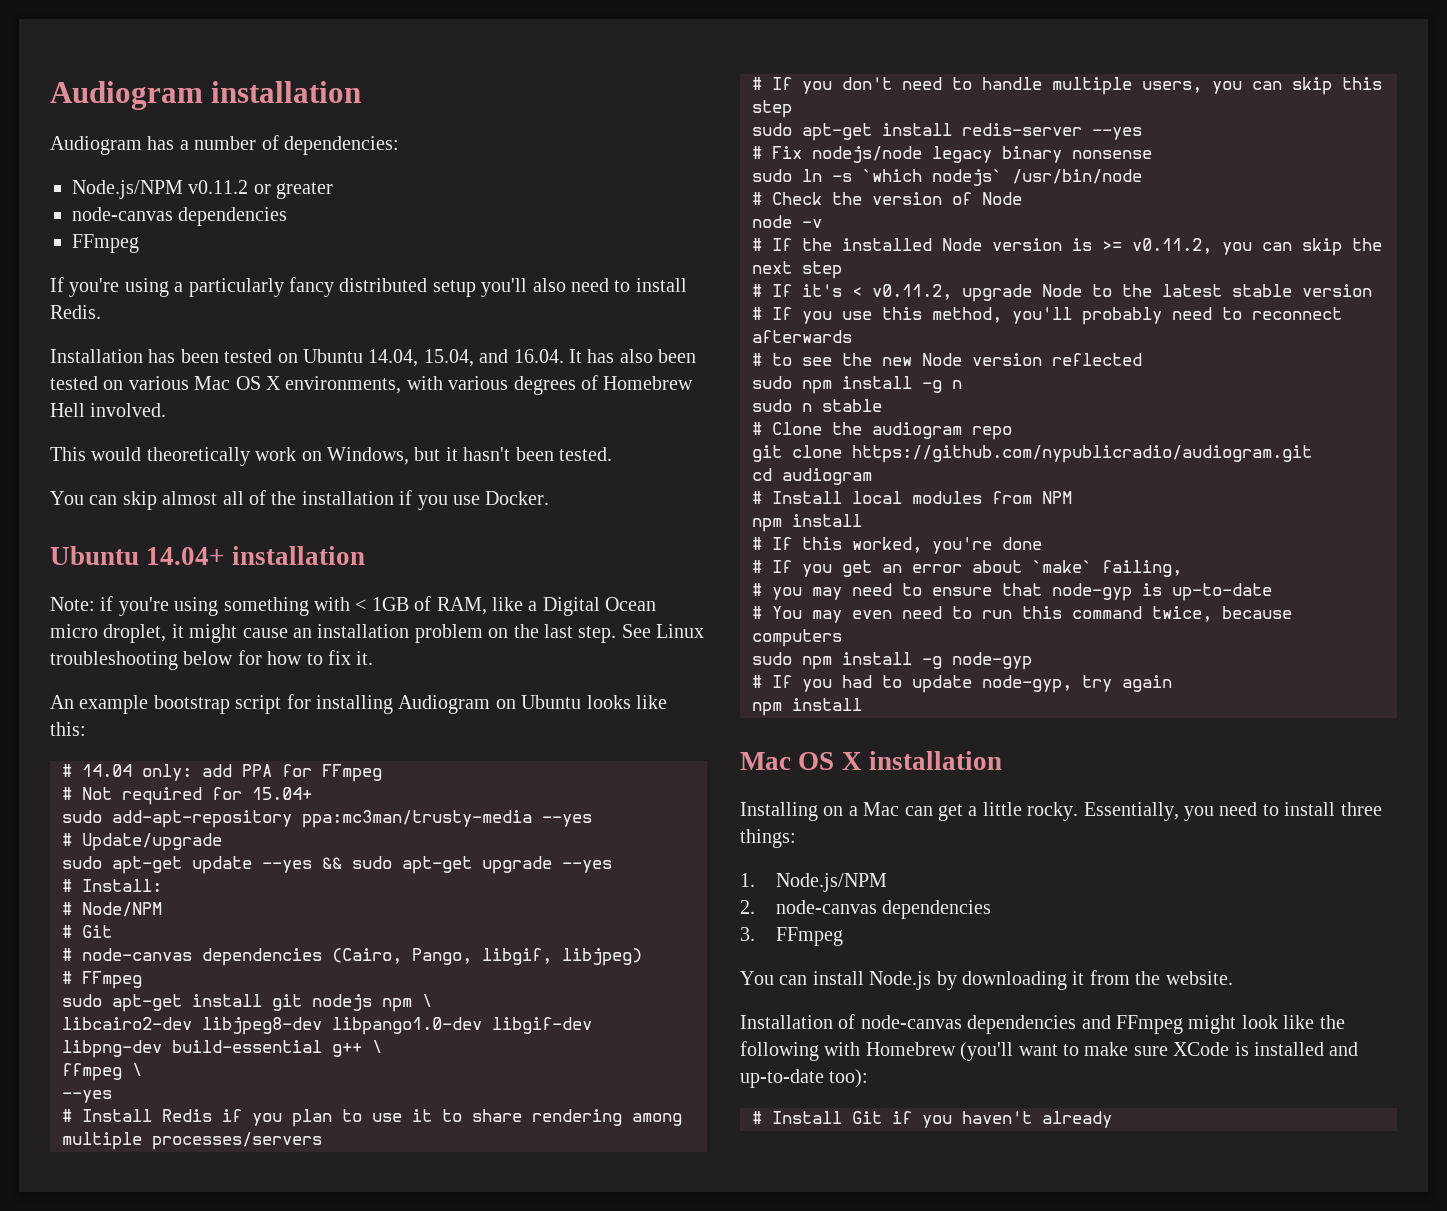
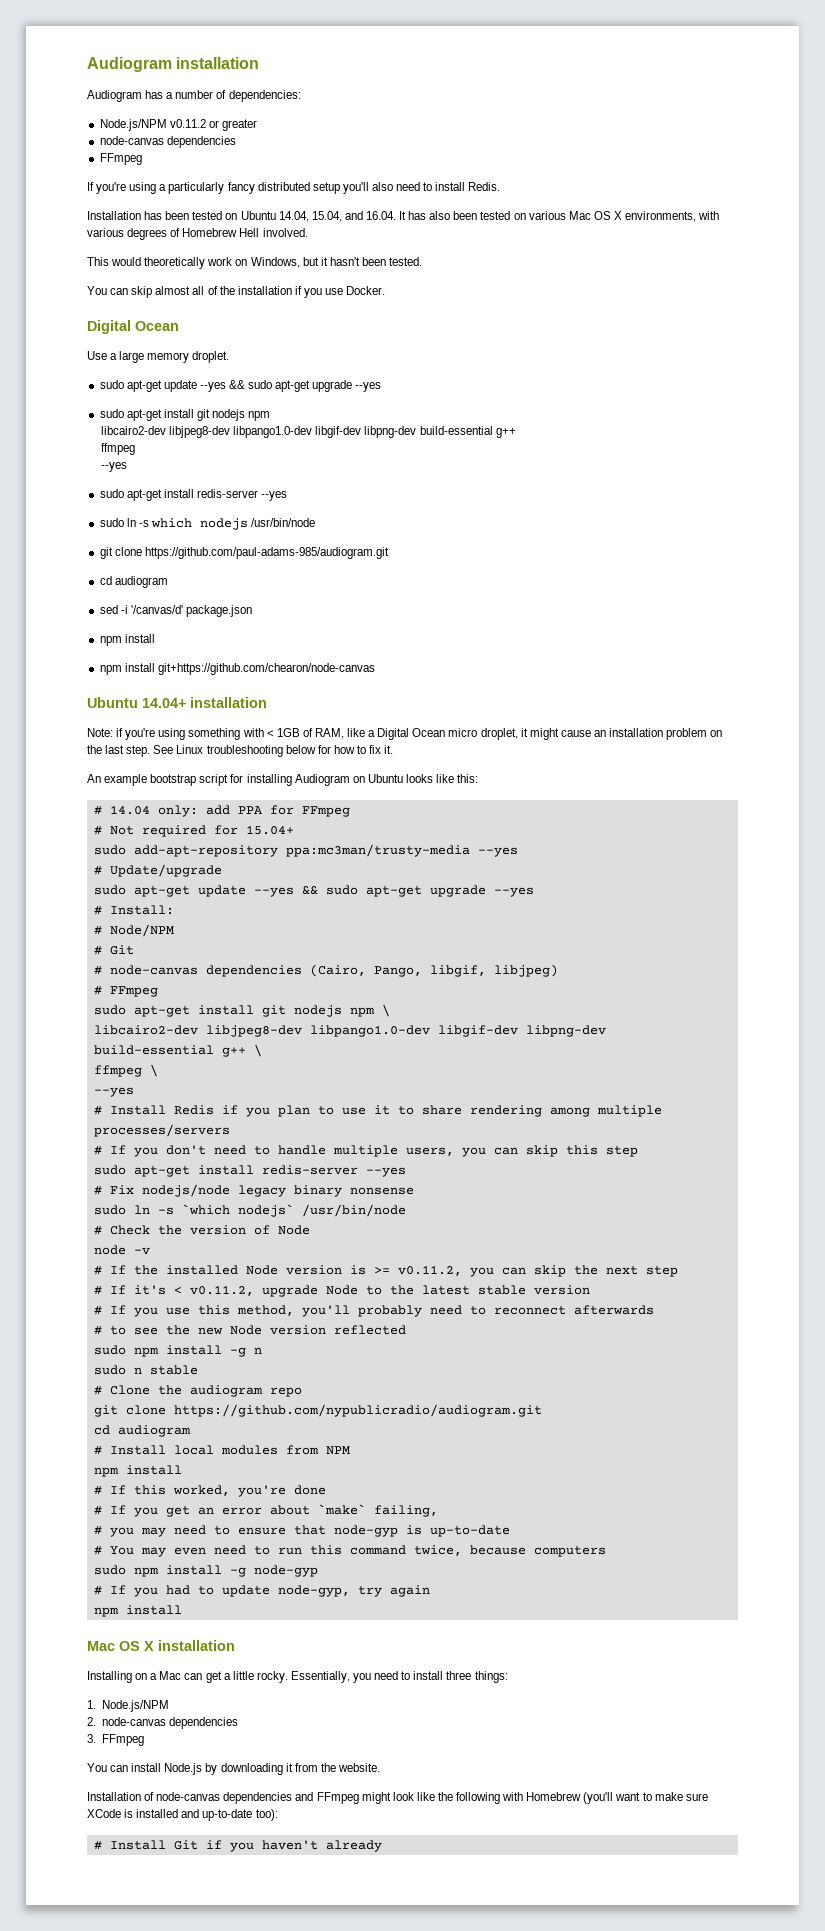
(550, 498) none -> [87,320,179,334] [87,351,230,363] [99,380,382,392] [99,409,271,421] [101,426,516,438] [101,443,136,455] [101,462,128,472] [99,489,288,501] [99,518,316,530] [99,547,389,559] [99,576,168,588] [99,605,252,617] [99,634,155,646] [99,663,375,675] // Digital Ocean // Use a large memory droplet. // sudo apt-get update --yes && sudo apt-get upgrade --yes // sudo apt-get install git nodejs npm // libcairo2-dev libjpeg8-dev libpango1.0-dev libgif-dev libpng-dev build-essential g++ // ffmpeg // --yes // sudo apt-get install redis-server --yes // sudo ln -s which nodejs /usr/bin/node // git clone https://github.com/paul-adams-985/audiogram.git // cd audiogram // sed -i '/canvas/d' package.json // npm install // npm install git+https://github.com/chearon/node-canvas

